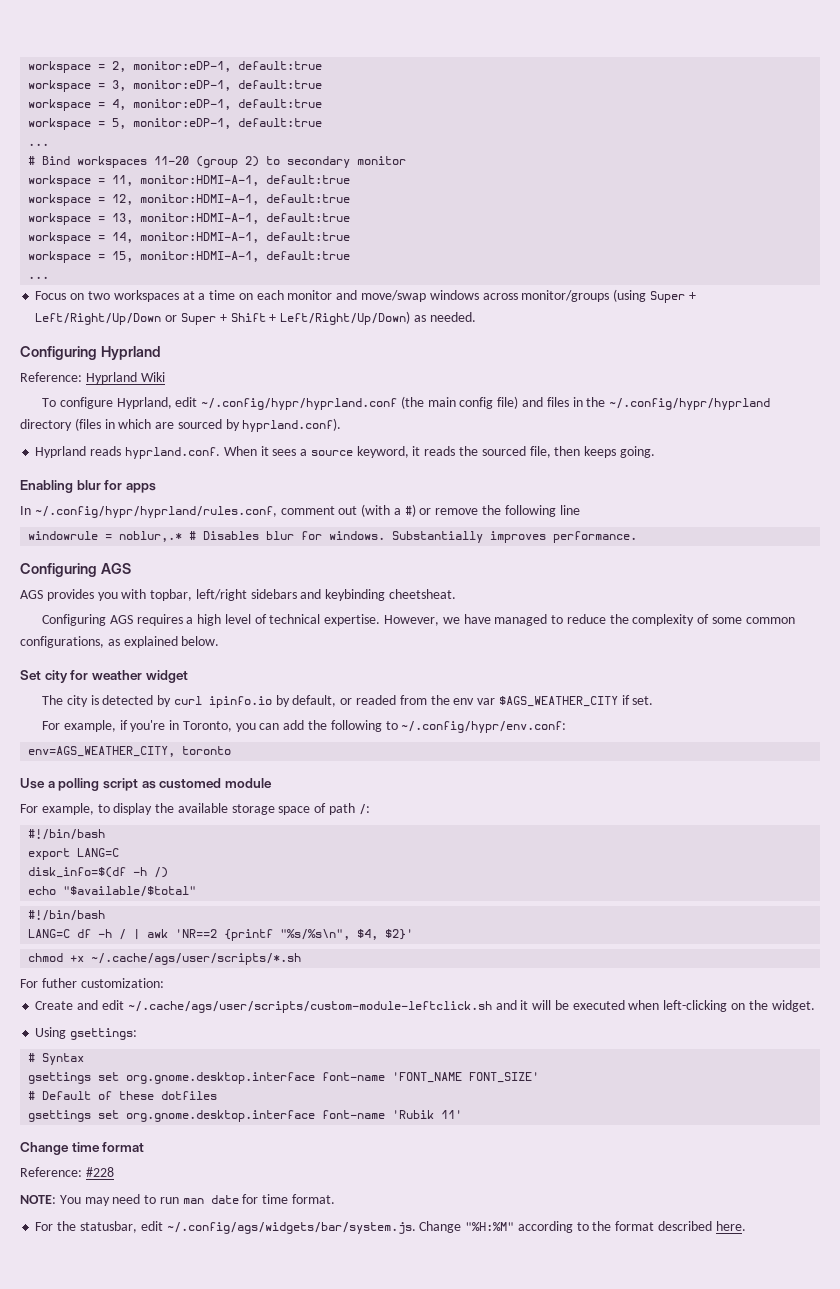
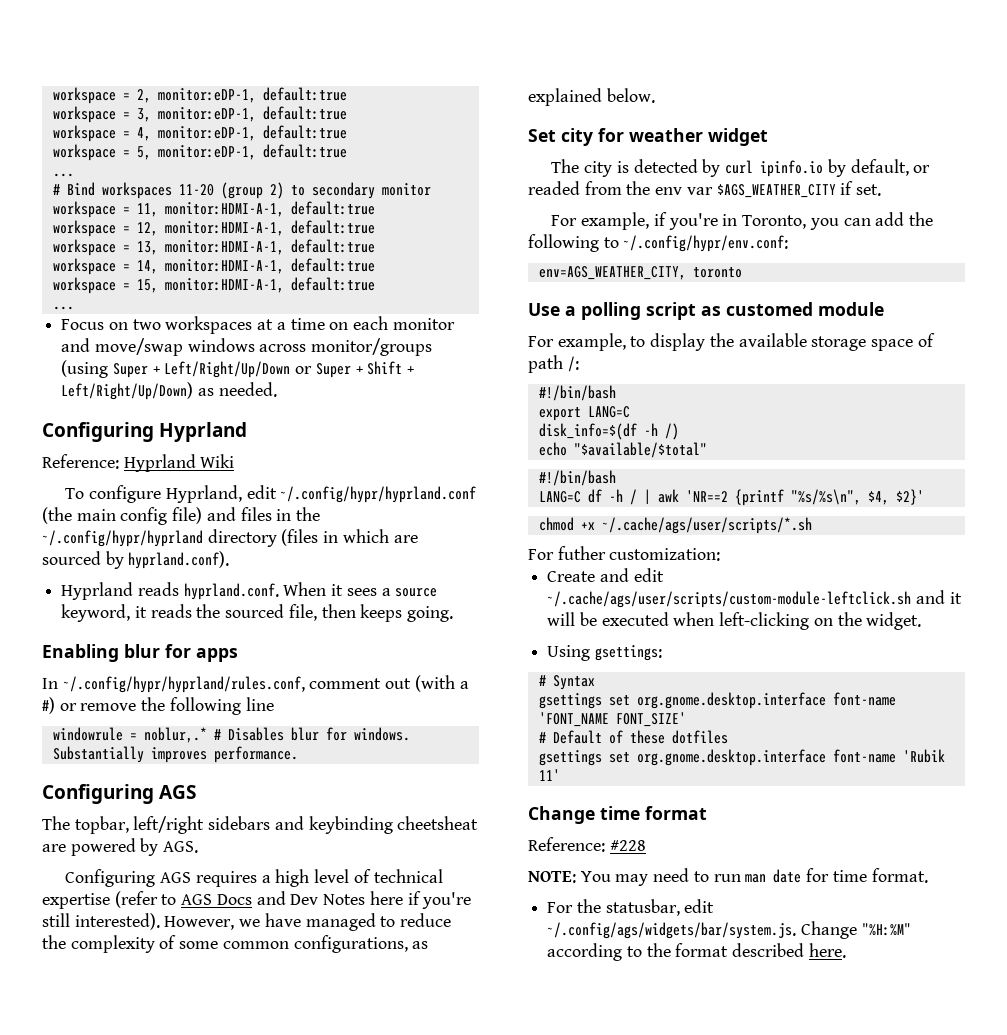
[20,589,147,601] AGS provides you with -> [42,816,70,830] The
[389,589,457,599] cheetsheat. -> [397,816,479,830] [42,838,199,856] cheetsheat are powered by AGS.
[324,614,381,626] expertise. -> [42,891,472,909] [42,913,160,930] expertise (refer to AGS Docs and Dev Notes here if you're still interested).

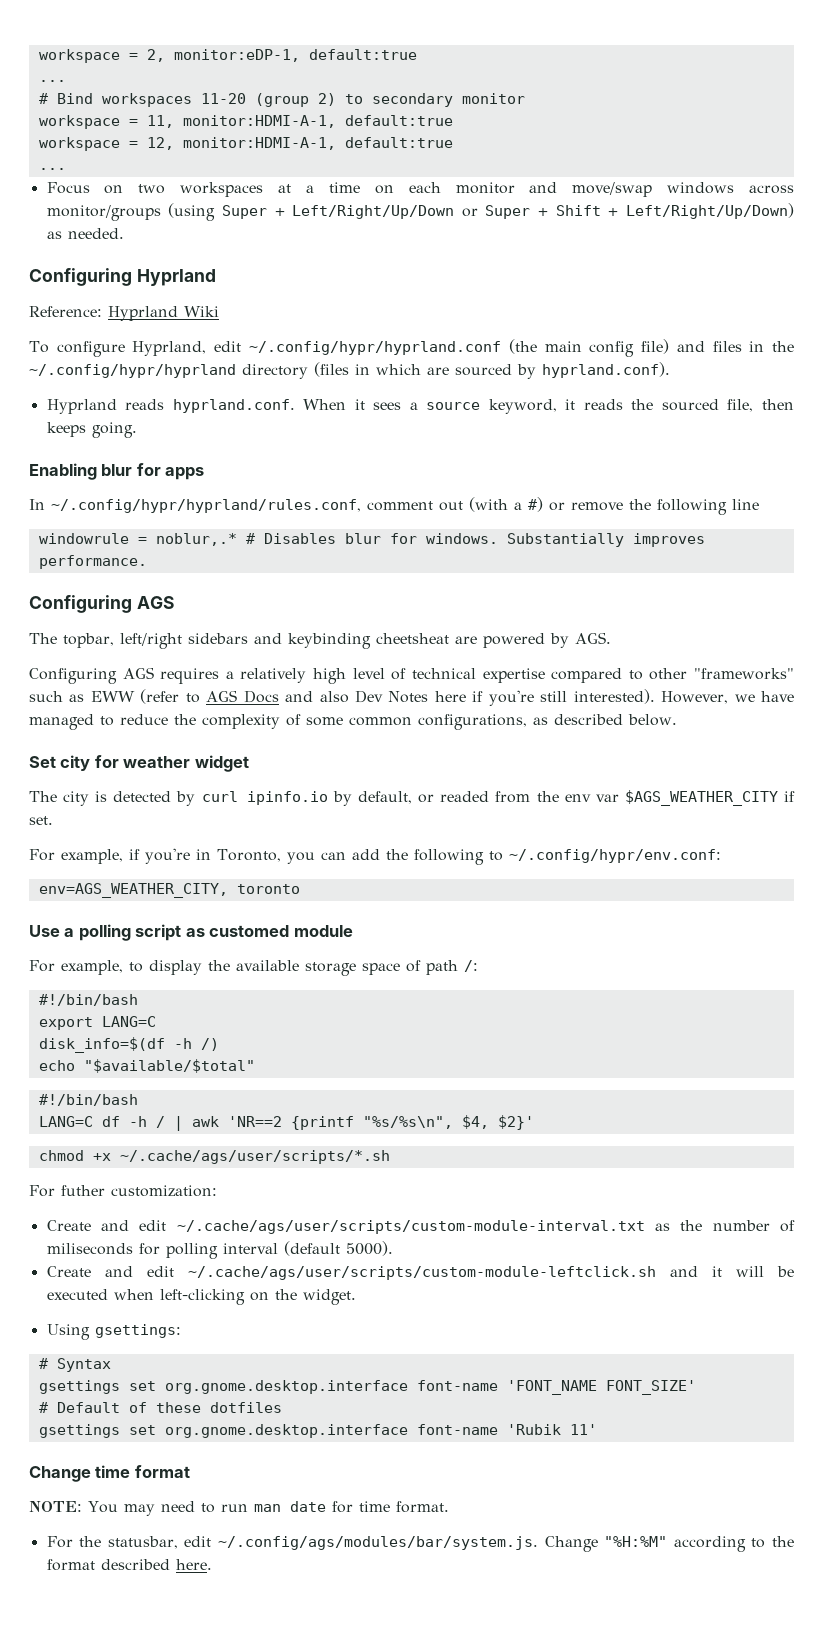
[52,106,347,123] [52,125,347,142] [52,144,347,161] // workspace = 3, monitor:eDP-1, default:true // workspace = 4, monitor:eDP-1, default:true // workspace = 5, monitor:eDP-1, default:true -> (417, 54) none
[52,239,375,256] [52,258,375,275] [52,277,375,294] // workspace = 13, monitor:HDMI-A-1, default:true // workspace = 14, monitor:HDMI-A-1, default:true // workspace = 15, monitor:HDMI-A-1, default:true -> (453, 142) none
(271, 879) none -> [240,668,307,683] relatively
(110, 901) none -> [551,668,795,683] [29,691,135,702] compared to other "frameworks" such as EWW
(286, 898) none -> [319,691,349,703] also
[528,88,602,106] explained -> [554,714,623,725] described
(721, 554) none -> [46,1220,795,1234] [46,1241,393,1259] // Create and edit ~/.cache/ags/user/scripts/custom-module-interval.txt as the number of miliseconds for polling interval (default 5000).
[528,837,646,852] // Reference: #228 -> (190, 1471) none
[547,922,797,939] ~/.config/ags/widgets/bar/system.js. -> [218,1536,538,1550] ~/.config/ags/modules/bar/system.js.

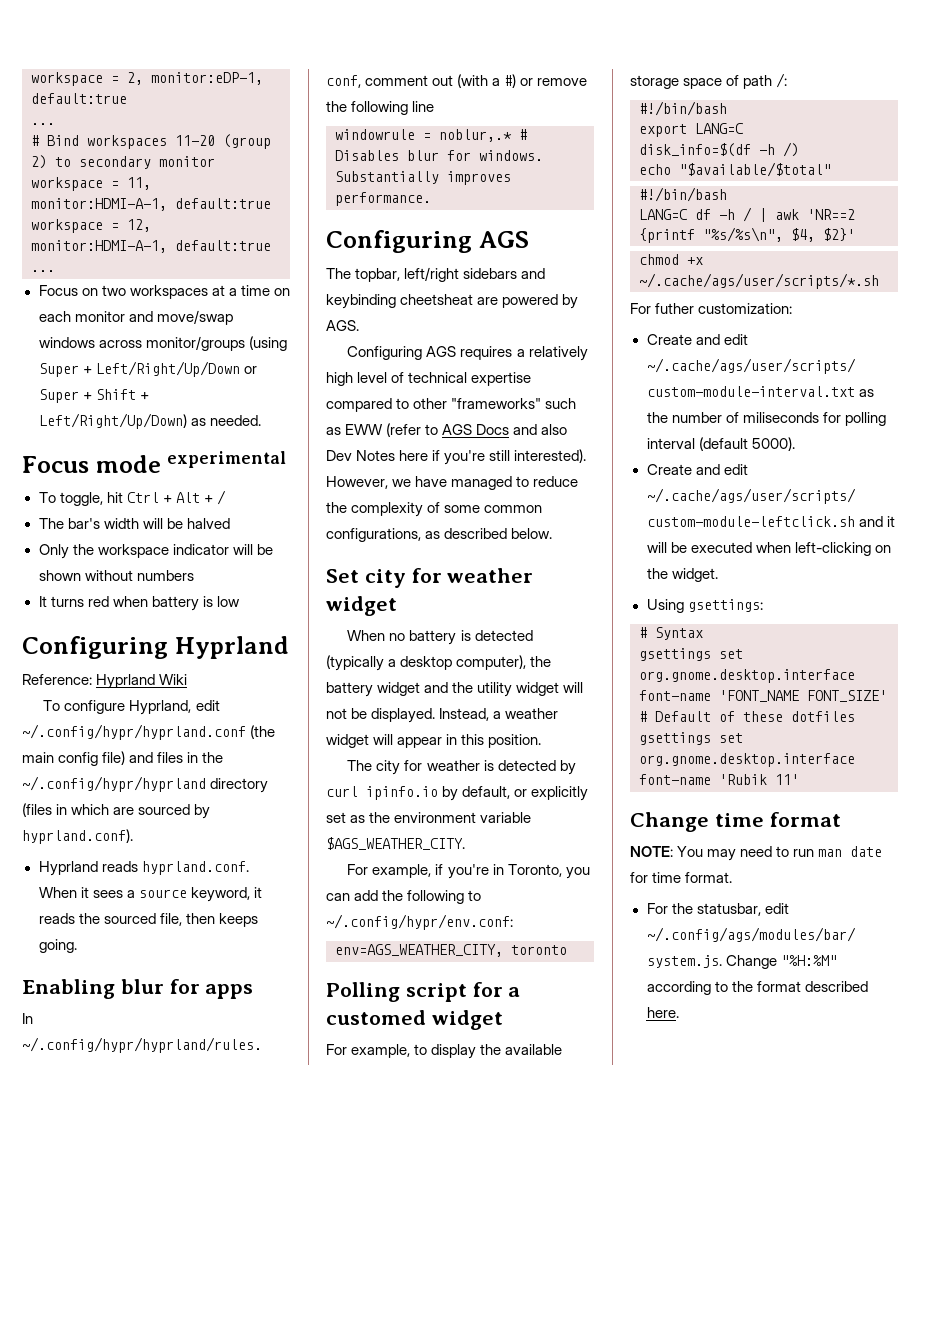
(124, 233) none -> [22,451,287,473] [38,490,226,506] [38,518,230,529] [38,544,273,559] [38,570,194,581] [38,596,240,611] // Focus mode experimental // To toggle, hit Ctrl + Alt + / // The bar's width will be halved // Only the workspace indicator will be shown without numbers // It turns red when battery is low
(249, 763) none -> [347,630,533,645] [326,655,552,671] [326,682,584,697] [326,708,559,723] [326,734,542,748] // When no battery is detected (typically a desktop computer), the battery widget and the utility widget will not be displayed. Instead, a weather widget will appear in this position.
(90, 798) none -> [404,760,480,771] for weather
[440,790,795,806] [29,816,53,825] readed from the env var $AGS_WEATHER_CITY if set. -> [531,786,589,801] [326,812,532,823] [326,837,465,850] explicitly set as the environment variable $AGS_WEATHER_CITY.
[29,924,353,941] Use a polling script as customed module -> [326,982,521,1002] [326,1010,503,1030] Polling script for a customed widget

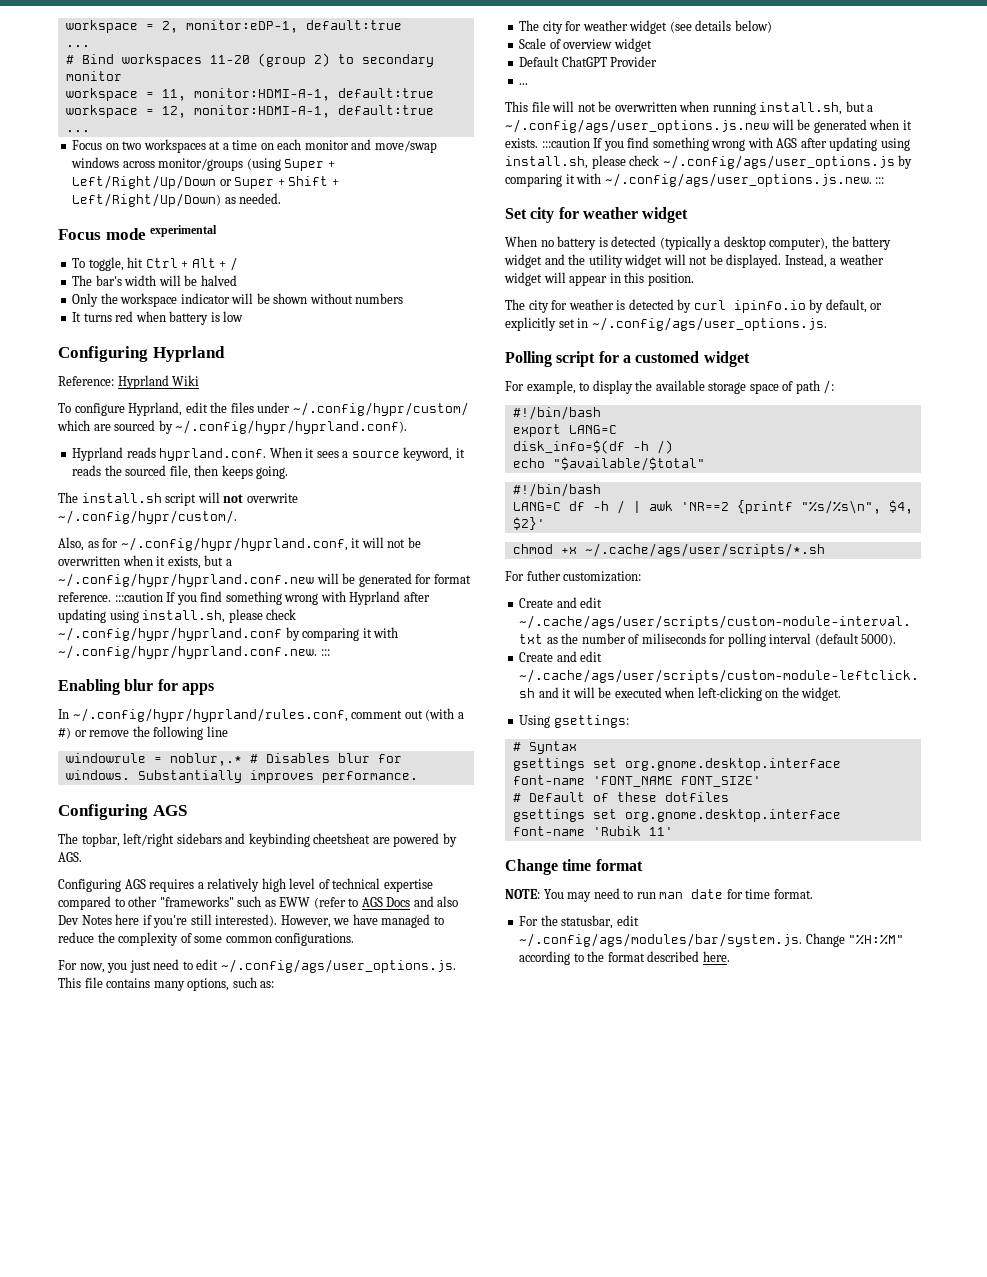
[22,724,276,740] [22,751,224,766] [22,776,269,793] [22,803,68,817] ~/.config/hypr/hyprland.conf (the main config file) and files in the ~/.config/hypr/hyprland directory (files in -> [210,402,469,416] the files under ~/.config/hypr/custom/
[22,829,133,844] hyprland.conf). -> [175,420,408,434] ~/.config/hypr/hyprland.conf).
(77, 946) none -> [58,492,298,506] [58,510,237,524] [58,537,421,551] [58,555,232,569] [58,573,471,587] [58,591,430,605] [58,609,297,623] [58,627,399,641] [58,645,330,659] // The install.sh script will not overwrite ~/.config/hypr/custom/. // Also, as for ~/.config/hypr/hyprland.conf, it will not be overwritten when it exists, but a ~/.config/hypr/hyprland.conf.new will be generated for format reference. :::caution If you find something wrong with Hyprland after updating using install.sh, please check ~/.config/hypr/hyprland.conf by comparing it with ~/.config/hypr/hyprland.conf.new. :::
[326,528,553,542] configurations, as described below. -> [275,933,355,946] [58,959,456,973] [58,977,275,991] [519,20,772,34] [519,38,652,52] [519,56,658,67] [519,83,529,85] [505,101,874,115] [505,119,912,133] [505,137,910,151] [505,155,913,169] [505,173,885,187] configurations. // For now, you just need to edit ~/.config/ags/user_options.js. This file contains many options, such as: // The city for weather widget (see details below) // Scale of overview widget // Default ChatGPT Provider // ... // This file will not be overwritten when running install.sh, but a ~/.config/ags/user_options.js.new will be generated when it exists. :::caution If you find something wrong with AGS after updating using install.sh, please check ~/.config/ags/user_options.js by comparing it with ~/.config/ags/user_options.js.new. :::
[350,812,532,823] [326,837,465,850] [347,864,590,879] [326,890,482,904] [326,914,513,930] [335,944,567,957] as the environment variable $AGS_WEATHER_CITY. // For example, if you're in Toronto, you can add the following to ~/.config/hypr/env.conf: // env=AGS_WEATHER_CITY, toronto -> [577,317,827,331] in ~/.config/ags/user_options.js.

